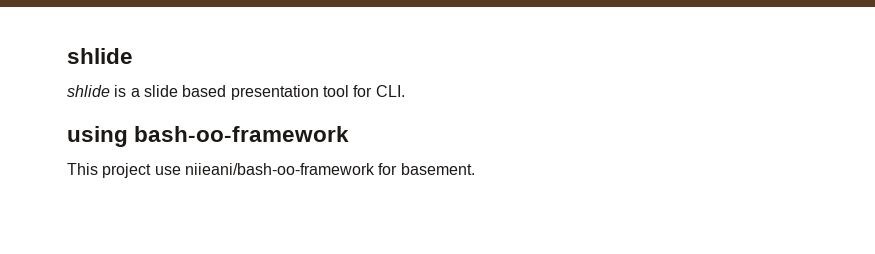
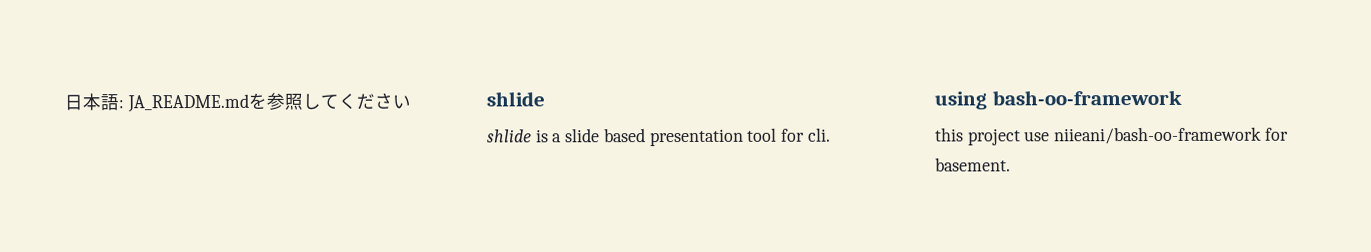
(67, 56) none -> [64,92,412,113] 日本語: JA_README.mdを参照してください //
[375,85,405,97] CLI. -> [807,127,831,142] cli.
[67,163,98,175] This -> [935,127,964,142] this

